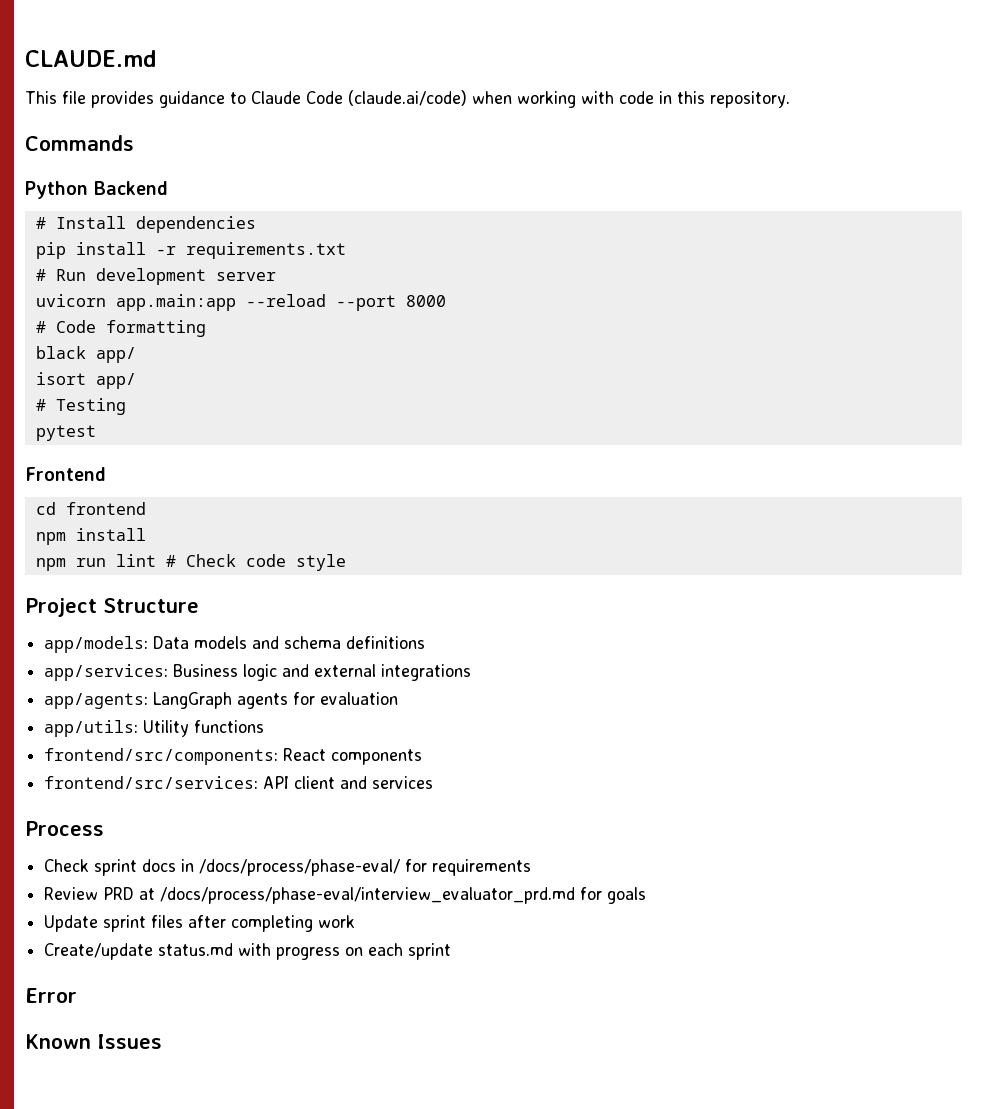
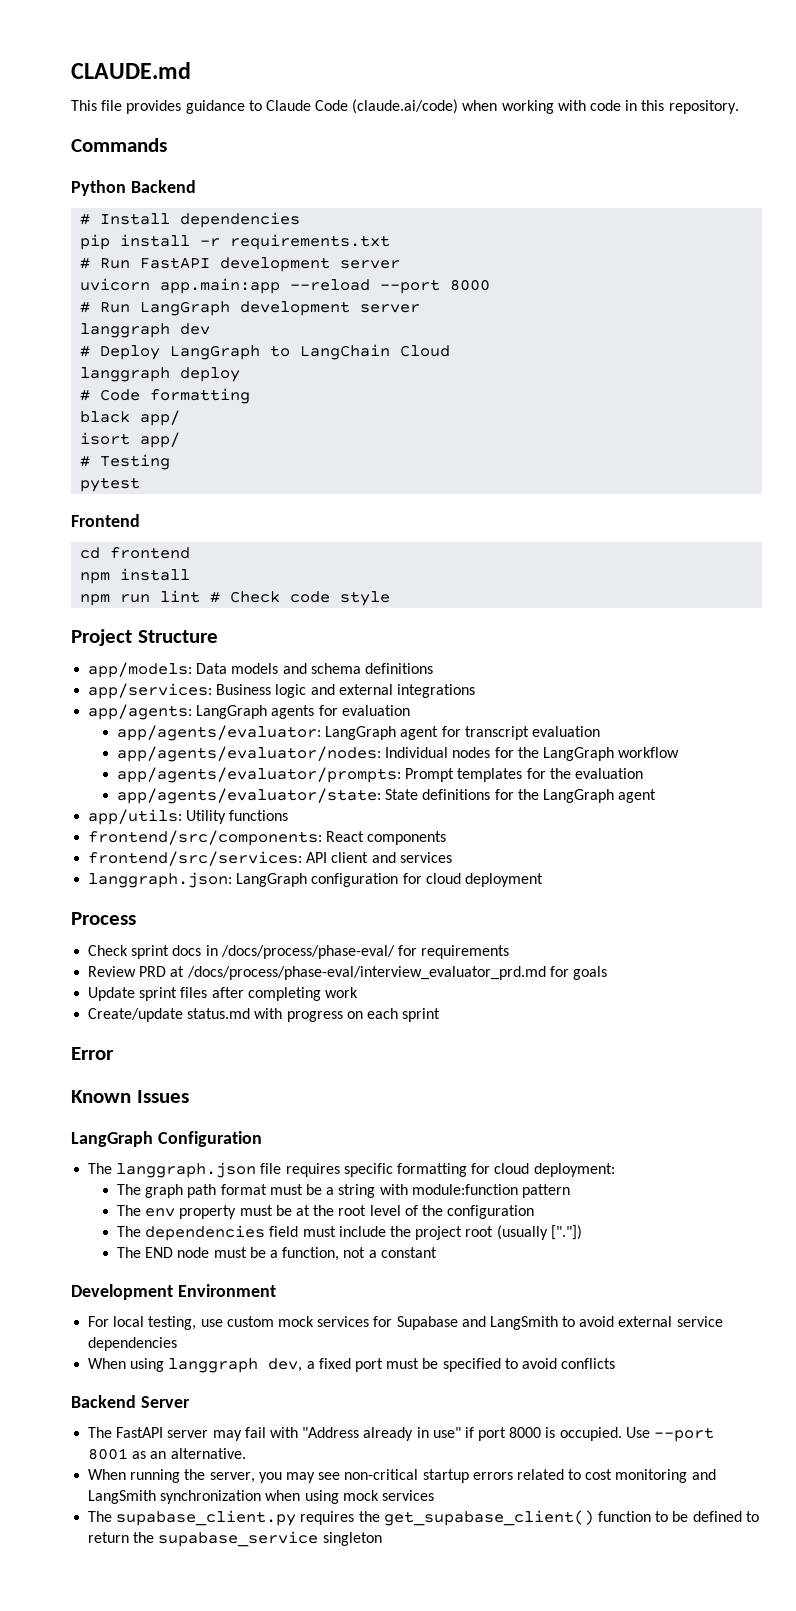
(86, 275) none -> [140,257,211,269] FastAPI
(446, 301) none -> [80,301,421,316] [80,323,211,338] [80,344,451,360] [80,367,241,382] // # Run LangGraph development server // langgraph dev // # Deploy LangGraph to LangChain Cloud // langgraph deploy
(399, 698) none -> [117,725,600,741] [117,746,680,762] [117,767,643,783] [117,788,657,804] // app/agents/evaluator: LangGraph agent for transcript evaluation // app/agents/evaluator/nodes: Individual nodes for the LangGraph workflow // app/agents/evaluator/prompts: Prompt templates for the evaluation // app/agents/evaluator/state: State definitions for the LangGraph agent
(434, 782) none -> [88,872,543,888] // langgraph.json: LangGraph configuration for cloud deployment
(162, 1041) none -> [71,1131,262,1147] [88,1162,615,1178] [117,1184,570,1198] [117,1205,535,1219] [117,1225,582,1241] [117,1247,437,1261] [71,1284,276,1300] [88,1316,723,1330] [88,1337,178,1351] [88,1358,616,1373] [71,1395,190,1408] [88,1427,715,1442] [88,1448,246,1460] [88,1469,716,1483] [88,1490,434,1504] [88,1510,759,1526] [88,1531,382,1547] // LangGraph Configuration // The langgraph.json file requires specific formatting for cloud deployment: // The graph path format must be a string with module:function pattern // The env property must be at the root level of the configuration // The dependencies field must include the project root (usually ["."]) // The END node must be a function, not a constant // Development Environment // For local testing, use custom mock services for Supabase and LangSmith to avoid external service dependencies // When using langgraph dev, a fixed port must be specified to avoid conflicts // Backend Server // The FastAPI server may fail with "Address already in use" if port 8000 is occupied. Use --port 8001 as an alternative. // When running the server, you may see non-critical startup errors related to cost monitoring and LangSmith synchronization when using mock services // The supabase_client.py requires the get_supabase_client() function to be defined to return the supabase_service singleton

